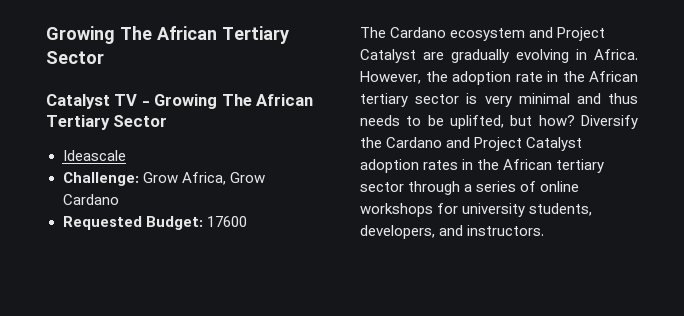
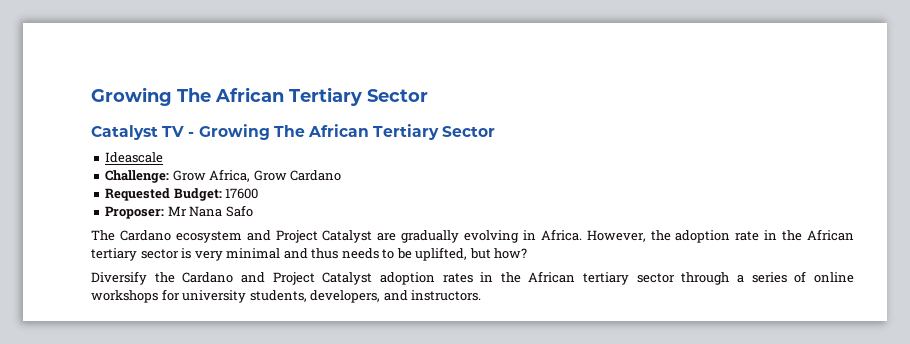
(247, 221) none -> [105,205,253,219] // Proposer: Mr Nana Safo
(575, 120) none -> (528, 253) //

